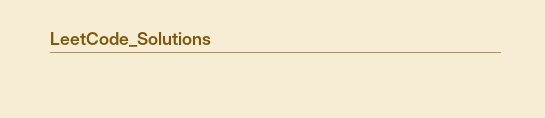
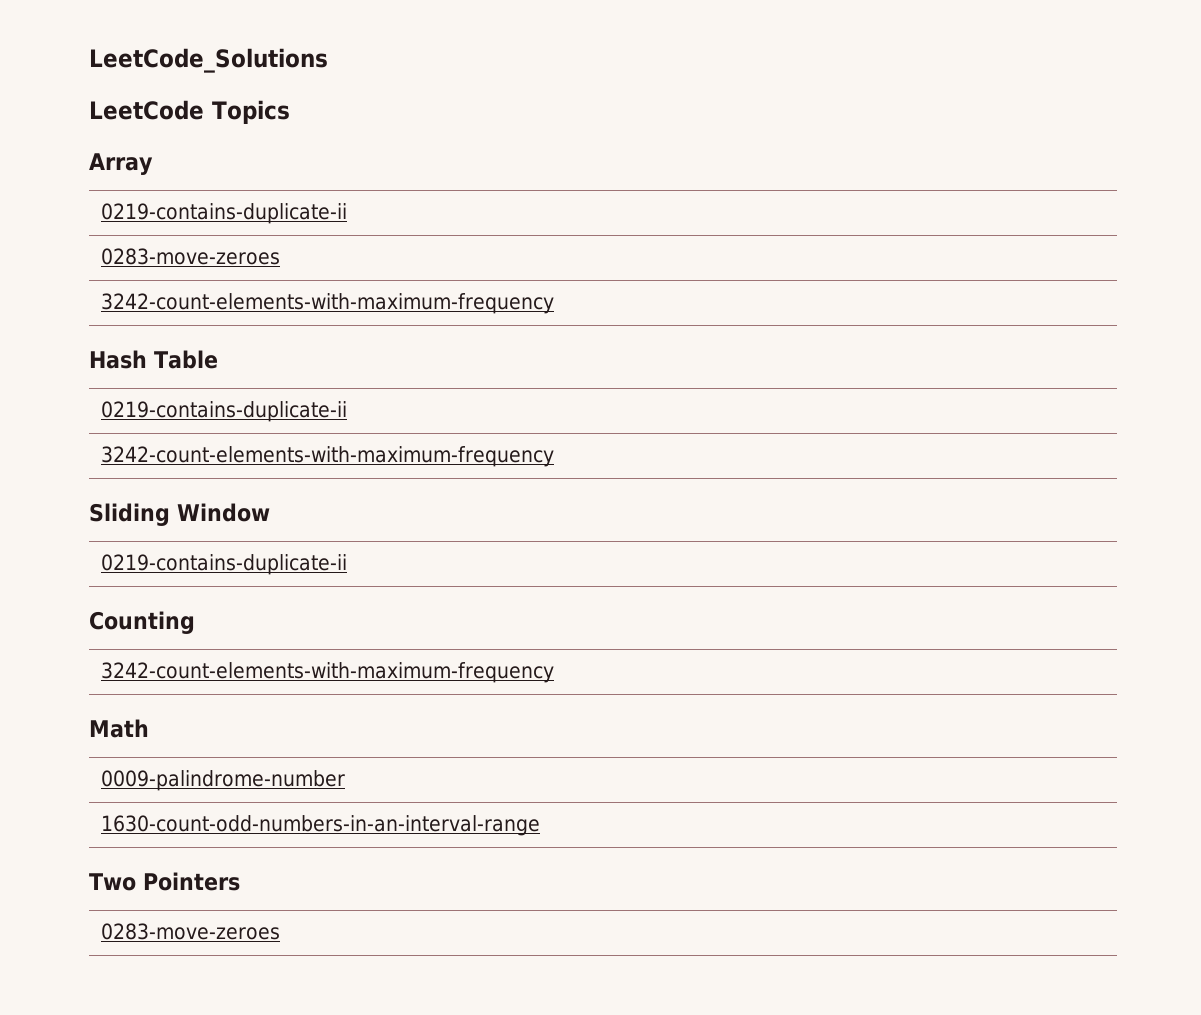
(211, 39) none -> [89,100,290,124] [89,153,153,175] [101,203,348,224] [101,248,281,265] [101,293,555,314] [89,350,218,369] [101,401,348,422] [101,446,555,467] [89,503,270,526] [101,554,348,575] [89,611,195,634] [101,662,555,683] [89,719,149,738] [101,770,346,791] [101,815,541,836] [89,872,240,891] [101,923,281,940] // LeetCode Topics // Array // 0219-contains-duplicate-ii // 0283-move-zeroes // 3242-count-elements-with-maximum-frequency // Hash Table // 0219-contains-duplicate-ii // 3242-count-elements-with-maximum-frequency // Sliding Window // 0219-contains-duplicate-ii // Counting // 3242-count-elements-with-maximum-frequency // Math // 0009-palindrome-number // 1630-count-odd-numbers-in-an-interval-range // Two Pointers // 0283-move-zeroes

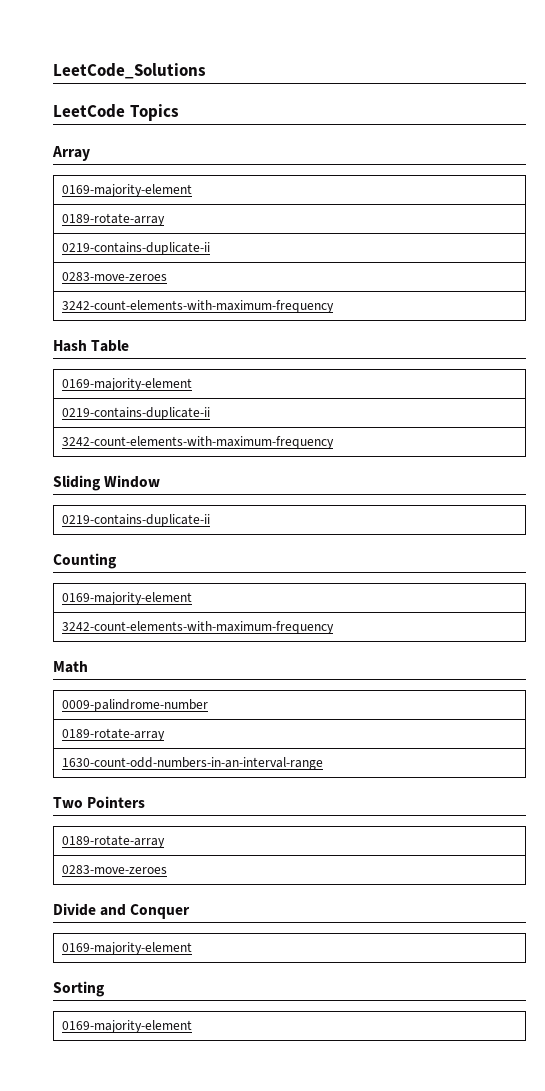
(153, 164) none -> [62,184,193,197] [62,213,166,226] // 0169-majority-element // 0189-rotate-array
(218, 359) none -> [62,378,193,391] // 0169-majority-element
(195, 622) none -> [62,592,193,605] // 0169-majority-element
(346, 780) none -> [62,728,166,741] // 0189-rotate-array
[101,923,281,940] // 0283-move-zeroes -> [62,835,166,848] [62,865,168,874] [53,903,191,919] [62,942,193,955] [53,981,105,997] [62,1020,193,1033] // 0189-rotate-array // 0283-move-zeroes // Divide and Conquer // 0169-majority-element // Sorting // 0169-majority-element

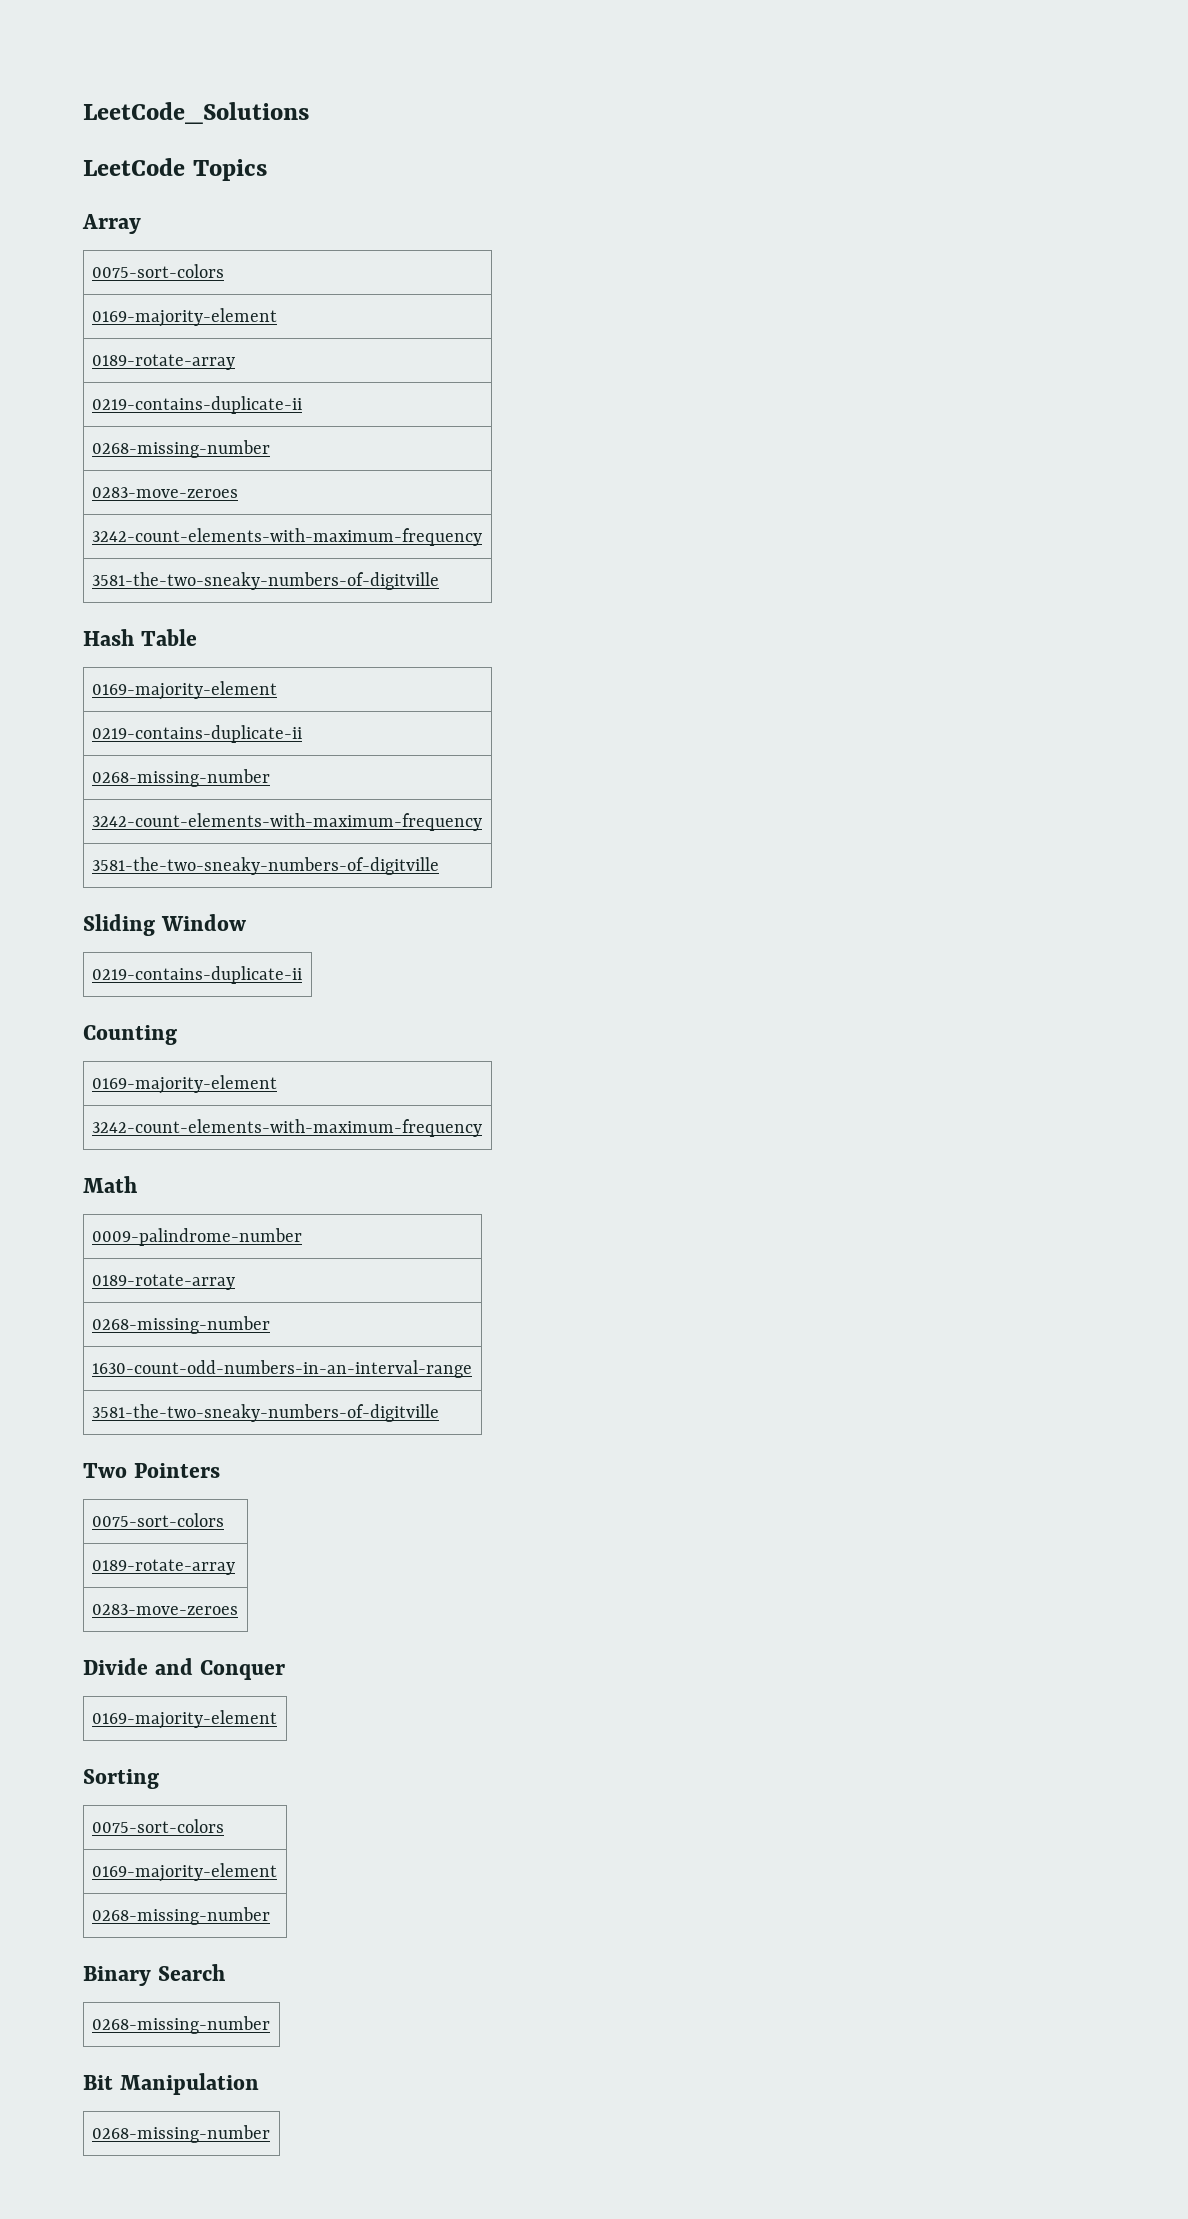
(90, 153) none -> [91,264,224,278] // 0075-sort-colors
(211, 248) none -> [91,440,270,458] // 0268-missing-number
(335, 306) none -> [91,572,439,590] // 3581-the-two-sneaky-numbers-of-digitville
[62,436,335,449] // 3242-count-elements-with-maximum-frequency -> [91,769,270,787] [91,813,482,831] [91,857,439,875] // 0268-missing-number // 3242-count-elements-with-maximum-frequency // 3581-the-two-sneaky-numbers-of-digitville
(166, 734) none -> [91,1316,270,1334] // 0268-missing-number
(324, 763) none -> [91,1404,439,1422] // 3581-the-two-sneaky-numbers-of-digitville
(146, 802) none -> [91,1513,224,1527] // 0075-sort-colors
[62,1020,193,1033] // 0169-majority-element -> [91,1819,224,1833] [91,1863,277,1882] [91,1907,270,1925] [83,1964,225,1986] [91,2016,270,2034] [83,2073,259,2095] [91,2125,270,2143] // 0075-sort-colors // 0169-majority-element // 0268-missing-number // Binary Search // 0268-missing-number // Bit Manipulation // 0268-missing-number

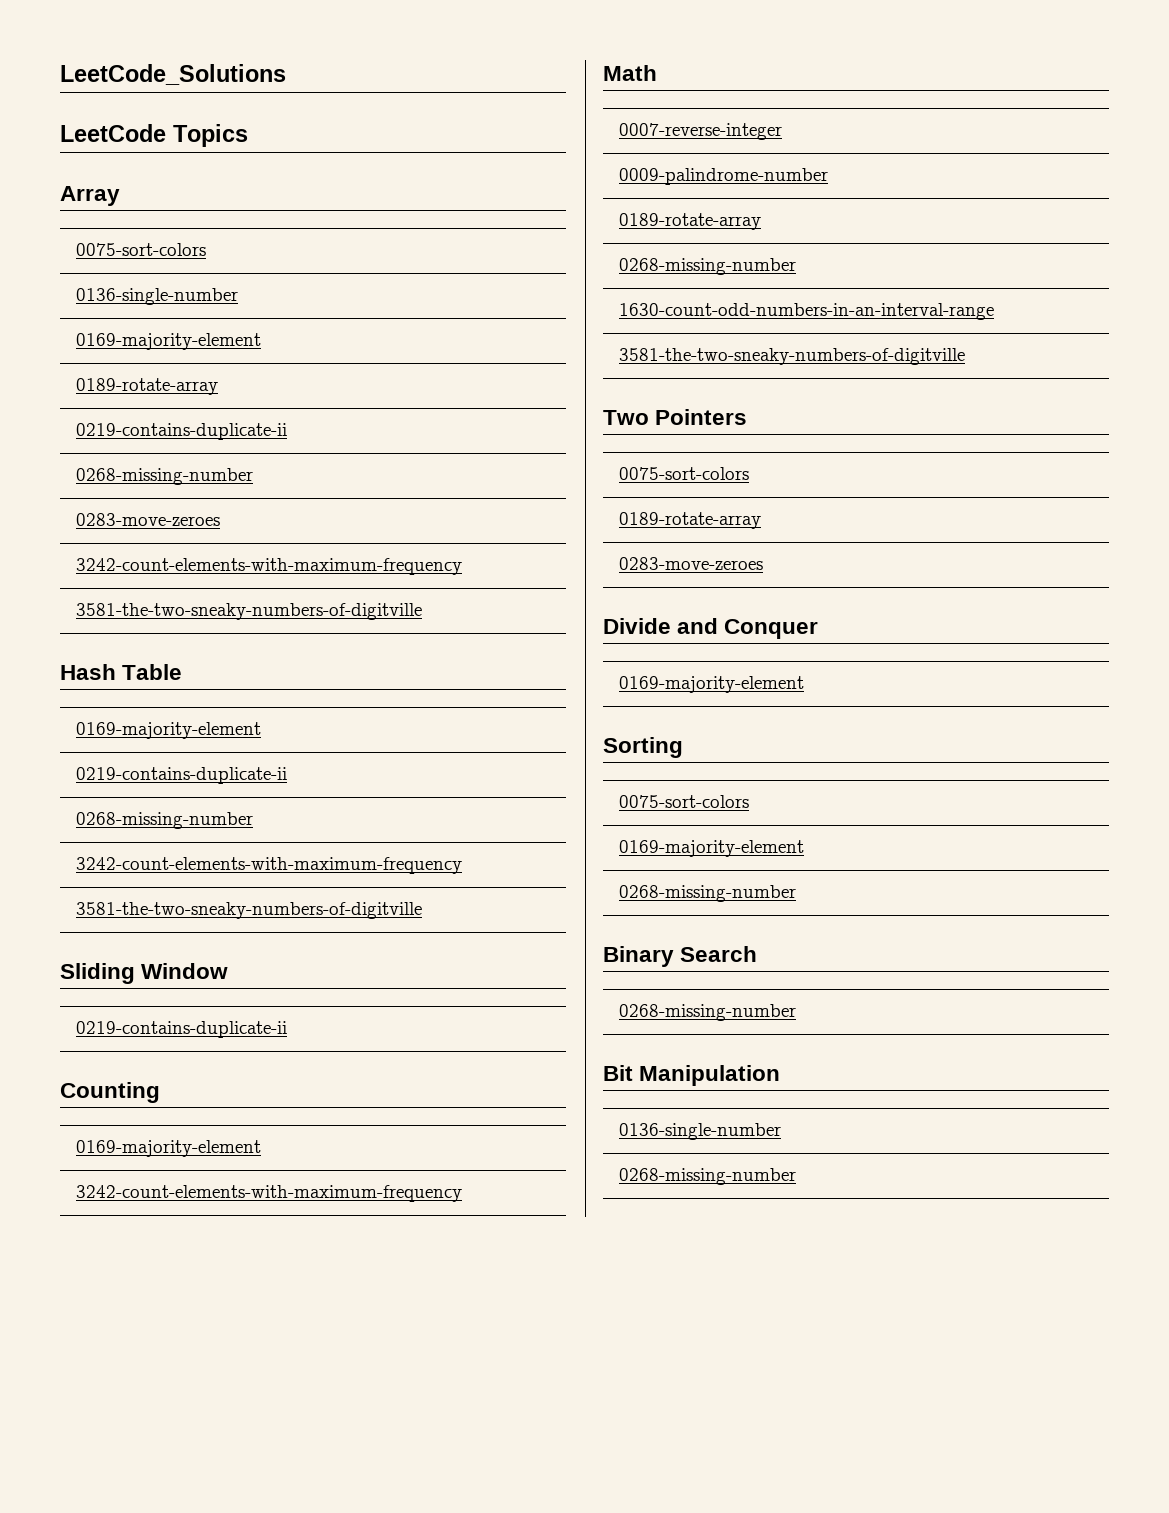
(224, 271) none -> [76,288,239,305] // 0136-single-number
(137, 1184) none -> [619,123,783,140] // 0007-reverse-integer
(259, 2084) none -> [619,1123,782,1140] // 0136-single-number

